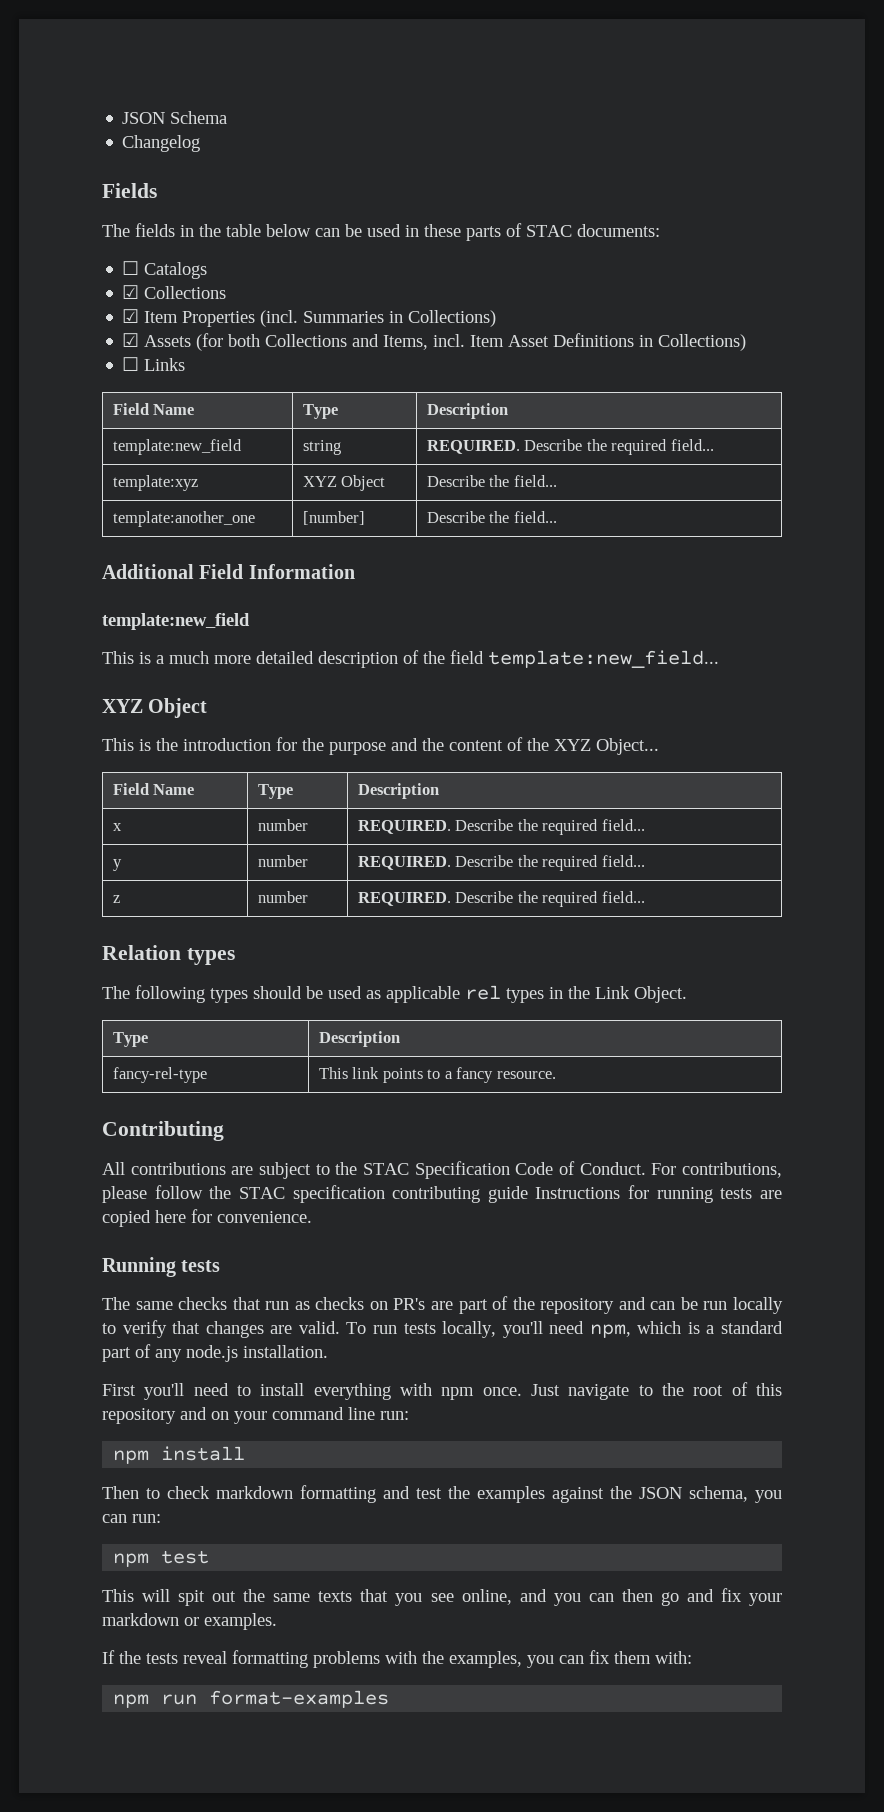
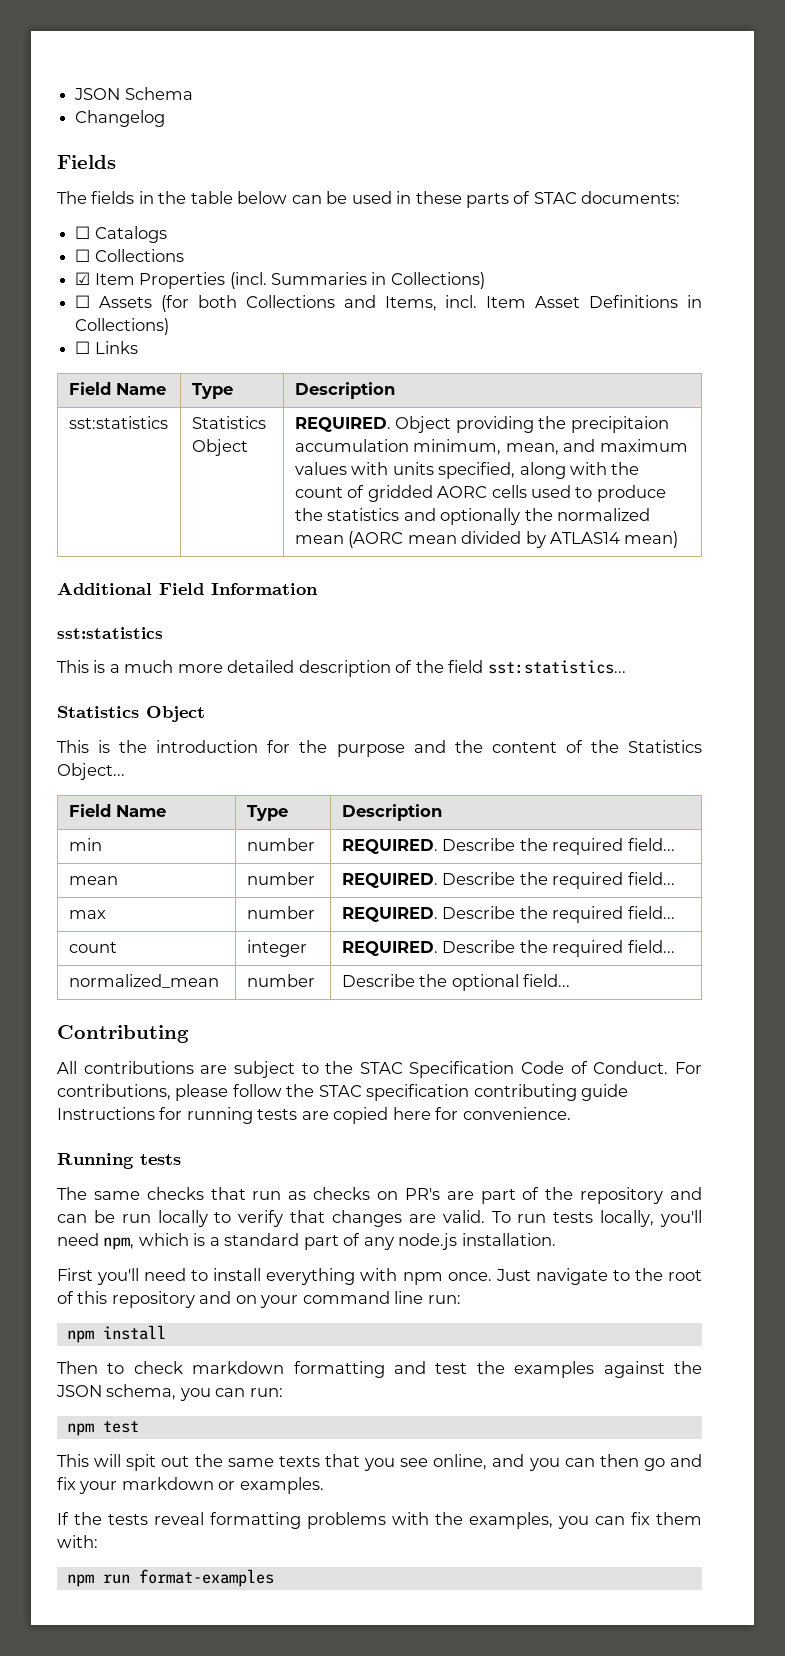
[122,285,140,299] ☑ -> [75,249,91,262] ☐
[122,333,140,347] ☑ -> [75,295,91,308] ☐
[112,439,242,455] [302,440,341,455] [426,439,714,455] [112,475,198,491] [302,475,386,491] [426,475,557,487] [112,511,255,527] [302,511,365,525] [426,511,557,523] template:new_field | string | REQUIRED. Describe the required field... // template:xyz | XYZ Object | Describe the field... // template:another_one | [number] | Describe the field... -> [68,416,168,429] [191,416,266,429] [191,439,248,456] [294,416,669,433] [294,439,688,455] [294,462,640,479] [294,485,666,502] [294,508,651,525] [294,531,679,548] sst:statistics | Statistics Object | REQUIRED. Object providing the precipitaion accumulation minimum, mean, and maximum values with units specified, along with the count of gridded AORC cells used to produce the statistics and optionally the normalized mean (AORC mean divided by ATLAS14 mean)
[102,613,250,630] template:new_field -> [57,627,163,639] sst:statistics
[488,650,719,668] [102,699,143,713] template:new_field... // XYZ -> [487,660,626,674] [57,706,139,718] sst:statistics... // Statistics
[554,739,591,751] XYZ -> [628,740,702,753] Statistics
[112,823,122,831] [257,819,308,831] [357,819,645,835] [112,859,122,871] [257,855,308,867] [357,855,645,871] [112,895,120,903] [257,891,308,903] [357,891,645,907] [102,945,235,965] [102,985,687,1003] [112,1032,148,1047] [318,1031,400,1047] [112,1067,207,1083] [318,1067,556,1083] x | number | REQUIRED. Describe the required field... // y | number | REQUIRED. Describe the required field... // z | number | REQUIRED. Describe the required field... // Relation types // The following types should be used as applicable rel types in the Link Object. // Type | Description // fancy-rel-type | This link points to a fancy resource. -> [68,838,102,851] [246,838,315,851] [341,838,675,855] [68,876,118,885] [246,872,315,885] [341,872,675,889] [68,910,106,919] [246,906,315,919] [341,906,675,923] [68,942,117,953] [246,940,307,957] [341,940,675,957] [68,974,219,988] [246,974,315,987] [341,974,571,991] min | number | REQUIRED. Describe the required field... // mean | number | REQUIRED. Describe the required field... // max | number | REQUIRED. Describe the required field... // count | integer | REQUIRED. Describe the required field... // normalized_mean | number | Describe the optional field...

